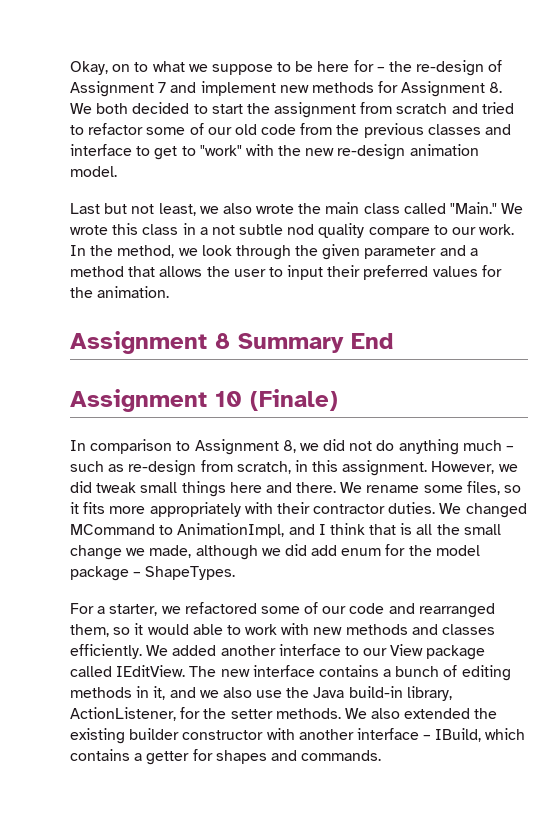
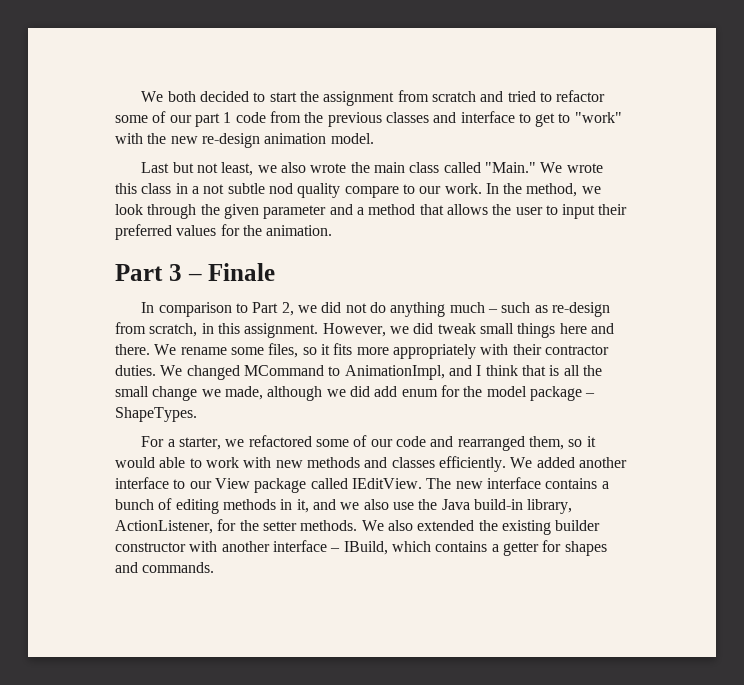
[70,60,503,76] [70,81,503,97] Okay, on to what we suppose to be here for – the re-design of Assignment 7 and implement new methods for Assignment 8. -> (141, 96) none
[234,124,257,135] old -> [194,112,232,127] part 1
[70,331,393,354] [70,389,338,412] Assignment 8 Summary End // Assignment 10 (Finale) -> [115,263,276,281] Part 3 – Finale
[194,439,296,455] Assignment 8, -> [252,302,294,316] Part 2,

